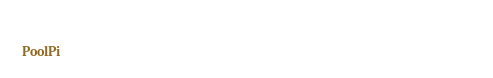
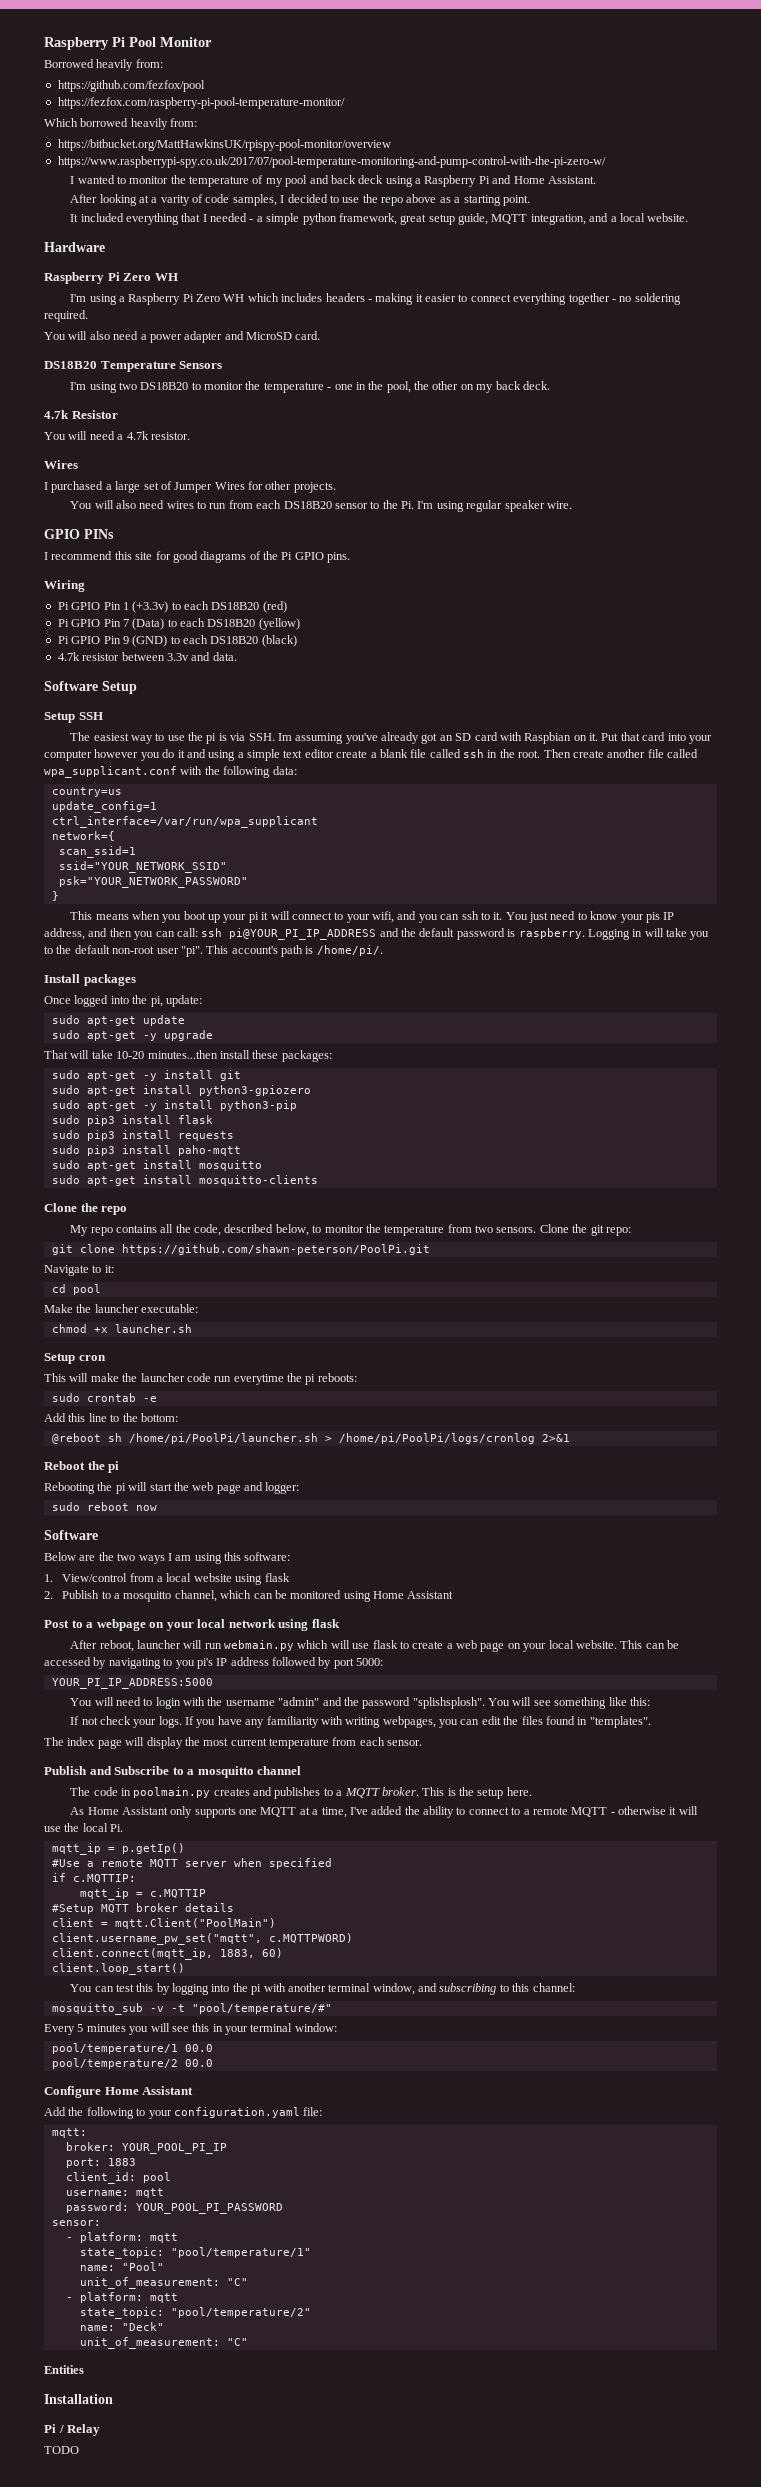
[22,45,61,56] PoolPi -> [44,37,212,50] [44,59,163,71] [57,80,205,92] [57,97,345,109] [44,118,198,130] [57,139,391,151] [57,156,606,168] [70,175,596,187] [70,194,530,206] [70,213,689,225] [44,242,105,252] [44,272,178,284] [70,293,681,305] [44,310,88,322] [44,331,321,343] [44,361,223,372] [70,381,550,393] [44,410,118,419] [44,431,190,440] [44,460,78,469] [44,481,336,493] [70,500,572,512] [44,529,114,539] [44,551,351,563] [44,580,85,592] [57,601,287,613] [57,618,300,630] [57,635,297,647] [57,652,237,661] [44,681,137,694] [44,712,103,723] [70,732,712,744] [44,749,698,761] [44,766,297,778] [51,787,122,797] [51,801,157,813] [51,816,318,828] [51,831,115,841] [58,846,136,858] [58,861,227,873] [58,876,248,888] [51,891,59,901] [70,911,675,923] [44,928,710,940] [44,945,383,957] [44,974,136,986] [44,995,202,1007] [51,1015,185,1026] [51,1030,213,1041] [44,1050,332,1062] [51,1070,241,1081] [51,1085,311,1096] [51,1100,297,1111] [51,1115,213,1126] [51,1130,234,1141] [51,1145,241,1156] [51,1160,262,1171] [51,1175,318,1186] [44,1203,128,1215] [70,1224,631,1236] [51,1244,430,1255] [44,1265,114,1276] [51,1284,101,1295] [44,1304,199,1313] [51,1324,192,1333] [44,1353,106,1364] [44,1373,357,1385] [51,1393,157,1402] [44,1413,178,1422] [51,1433,570,1444] [44,1461,120,1473] [44,1482,300,1494] [51,1502,157,1511] [44,1530,98,1540] [44,1552,291,1564] [44,1573,290,1585] [44,1590,454,1602] [44,1619,340,1631] [70,1640,680,1652] [44,1657,384,1669] [51,1678,213,1689] [70,1697,650,1709] [70,1716,651,1728] [44,1737,423,1749] [44,1766,302,1778] [70,1787,532,1799] [70,1806,698,1818] [44,1823,124,1832] [51,1843,185,1855] [51,1858,332,1869] [51,1873,136,1883] [79,1888,206,1900] [51,1903,234,1914] [51,1918,276,1929] [51,1933,353,1945] [51,1948,283,1960] [51,1963,185,1975] [70,1983,575,1995] [51,2003,332,2015] [44,2023,337,2035] [51,2043,213,2054] [51,2058,213,2069] [44,2086,194,2098] [44,2107,323,2119] [51,2128,87,2138] [65,2142,227,2154] [65,2158,136,2168] [65,2172,171,2184] [65,2188,164,2198] [65,2202,283,2214] [51,2220,101,2226] [65,2232,178,2243] [79,2247,311,2259] [79,2262,164,2271] [79,2277,248,2289] [65,2292,178,2303] [79,2307,311,2319] [79,2322,164,2331] [79,2337,248,2349] [44,2365,84,2374] [44,2394,113,2404] [44,2424,101,2436] [44,2446,79,2454] Raspberry Pi Pool Monitor // Borrowed heavily from: // https://github.com/fezfox/pool // https://fezfox.com/raspberry-pi-pool-temperature-monitor/ // Which borrowed heavily from: // https://bitbucket.org/MattHawkinsUK/rpispy-pool-monitor/overview // https://www.raspberrypi-spy.co.uk/2017/07/pool-temperature-monitoring-and-pump-control-with-the-pi-zero-w/ // I wanted to monitor the temperature of my pool and back deck using a Raspberry Pi and Home Assistant. // After looking at a varity of code samples, I decided to use the repo above as a starting point. // It included everything that I needed - a simple python framework, great setup guide, MQTT integration, and a local website. // Hardware // Raspberry Pi Zero WH // I'm using a Raspberry Pi Zero WH which includes headers - making it easier to connect everything together - no soldering required. // You will also need a power adapter and MicroSD card. // DS18B20 Temperature Sensors // I'm using two DS18B20 to monitor the temperature - one in the pool, the other on my back deck. // 4.7k Resistor // You will need a 4.7k resistor. // Wires // I purchased a large set of Jumper Wires for other projects. // You will also need wires to run from each DS18B20 sensor to the Pi. I'm using regular speaker wire. // GPIO PINs // I recommend this site for good diagrams of the Pi GPIO pins. // Wiring // Pi GPIO Pin 1 (+3.3v) to each DS18B20 (red) // Pi GPIO Pin 7 (Data) to each DS18B20 (yellow) // Pi GPIO Pin 9 (GND) to each DS18B20 (black) // 4.7k resistor between 3.3v and data. // Software Setup // Setup SSH // The easiest way to use the pi is via SSH. Im assuming you've already got an SD card with Raspbian on it. Put that card into your computer however you do it and using a simple text editor create a blank file called ssh in the root. Then create another file called wpa_supplicant.conf with the following data: // country=us // update_config=1 // ctrl_interface=/var/run/wpa_supplicant // network={ // scan_ssid=1 // ssid="YOUR_NETWORK_SSID" // psk="YOUR_NETWORK_PASSWORD" // } // This means when you boot up your pi it will connect to your wifi, and you can ssh to it. You just need to know your pis IP address, and then you can call: ssh pi@YOUR_PI_IP_ADDRESS and the default password is raspberry. Logging in will take you to the default non-root user "pi". This account's path is /home/pi/. // Install packages // Once logged into the pi, update: // sudo apt-get update // sudo apt-get -y upgrade // That will take 10-20 minutes...then install these packages: // sudo apt-get -y install git // sudo apt-get install python3-gpiozero // sudo apt-get -y install python3-pip // sudo pip3 install flask // sudo pip3 install requests // sudo pip3 install paho-mqtt // sudo apt-get install mosquitto // sudo apt-get install mosquitto-clients // Clone the repo // My repo contains all the code, described below, to monitor the temperature from two sensors. Clone the git repo: // git clone https://github.com/shawn-peterson/PoolPi.git // Navigate to it: // cd pool // Make the launcher executable: // chmod +x launcher.sh // Setup cron // This will make the launcher code run everytime the pi reboots: // sudo crontab -e // Add this line to the bottom: // @reboot sh /home/pi/PoolPi/launcher.sh > /home/pi/PoolPi/logs/cronlog 2>&1 // Reboot the pi // Rebooting the pi will start the web page and logger: // sudo reboot now // Software // Below are the two ways I am using this software: // 1. View/control from a local website using flask // 2. Publish to a mosquitto channel, which can be monitored using Home Assistant // Post to a webpage on your local network using flask // After reboot, launcher will run webmain.py which will use flask to create a web page on your local website. This can be accessed by navigating to you pi's IP address followed by port 5000: // YOUR_PI_IP_ADDRESS:5000 // You will need to login with the username "admin" and the password "splishsplosh". You will see something like this: // If not check your logs. If you have any familiarity with writing webpages, you can edit the files found in "templates". // The index page will display the most current temperature from each sensor. // Publish and Subscribe to a mosquitto channel // The code in poolmain.py creates and publishes to a MQTT broker. This is the setup here. // As Home Assistant only supports one MQTT at a time, I've added the ability to connect to a remote MQTT - otherwise it will use the local Pi. // mqtt_ip = p.getIp() // #Use a remote MQTT server when specified // if c.MQTTIP: // mqtt_ip = c.MQTTIP // #Setup MQTT broker details // client = mqtt.Client("PoolMain") // client.username_pw_set("mqtt", c.MQTTPWORD) // client.connect(mqtt_ip, 1883, 60) // client.loop_start() // You can test this by logging into the pi with another terminal window, and subscribing to this channel: // mosquitto_sub -v -t "pool/temperature/#" // Every 5 minutes you will see this in your terminal window: // pool/temperature/1 00.0 // pool/temperature/2 00.0 // Configure Home Assistant // Add the following to your configuration.yaml file: // mqtt: // broker: YOUR_POOL_PI_IP // port: 1883 // client_id: pool // username: mqtt // password: YOUR_POOL_PI_PASSWORD // sensor: // - platform: mqtt // state_topic: "pool/temperature/1" // name: "Pool" // unit_of_measurement: "C" // - platform: mqtt // state_topic: "pool/temperature/2" // name: "Deck" // unit_of_measurement: "C" // Entities // Installation // Pi / Relay // TODO

